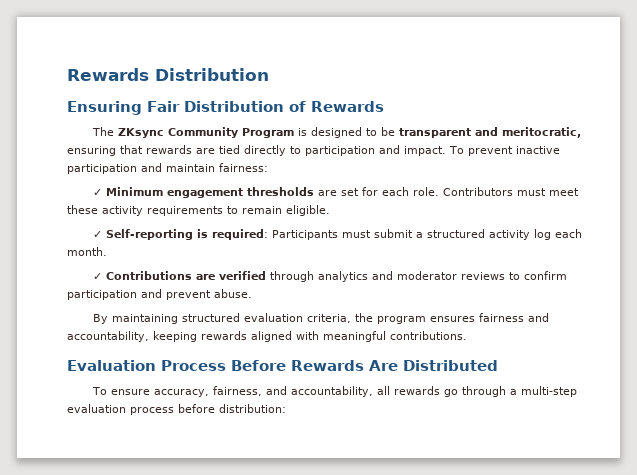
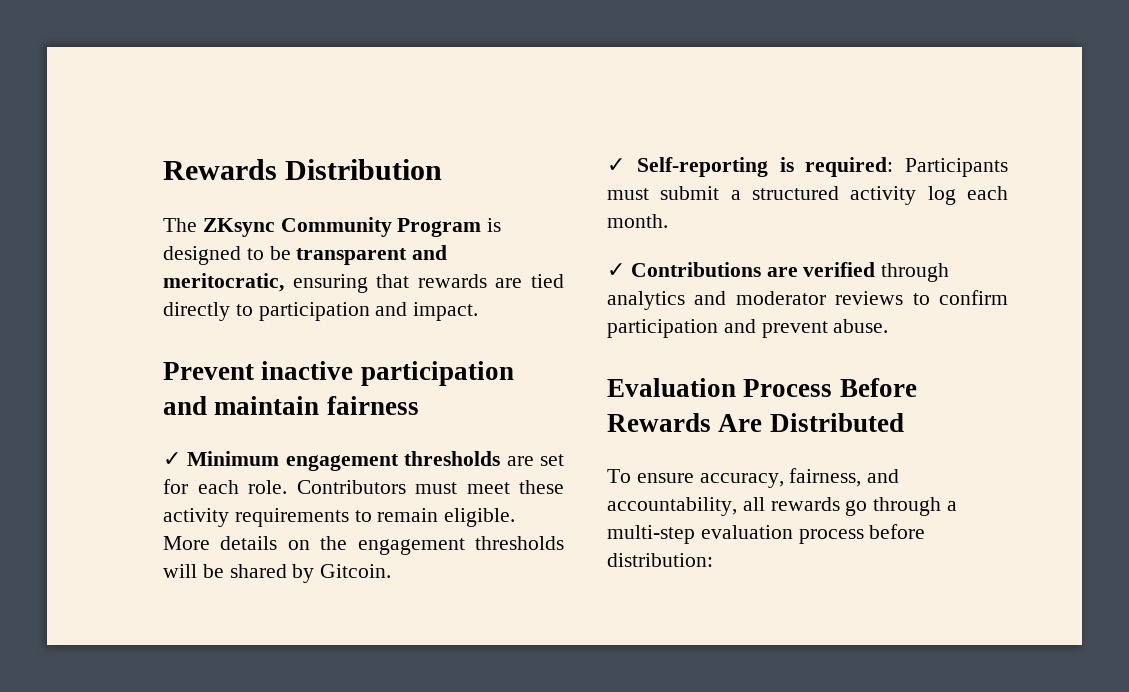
[67,101,384,115] // Ensuring Fair Distribution of Rewards -> (443, 169) none
[449,146,513,156] To prevent -> [163,362,254,380] // Prevent
[219,163,268,172] fairness: -> [326,396,419,415] fairness
(330, 210) none -> [163,536,564,555] [163,564,392,583] More details on the engagement thresholds will be shared by Gitcoin.
[93,313,550,324] [67,331,467,342] // By maintaining structured evaluation criteria, the program ensures fairness and accountability, keeping rewards aligned with meaningful contributions. -> (889, 326) none

